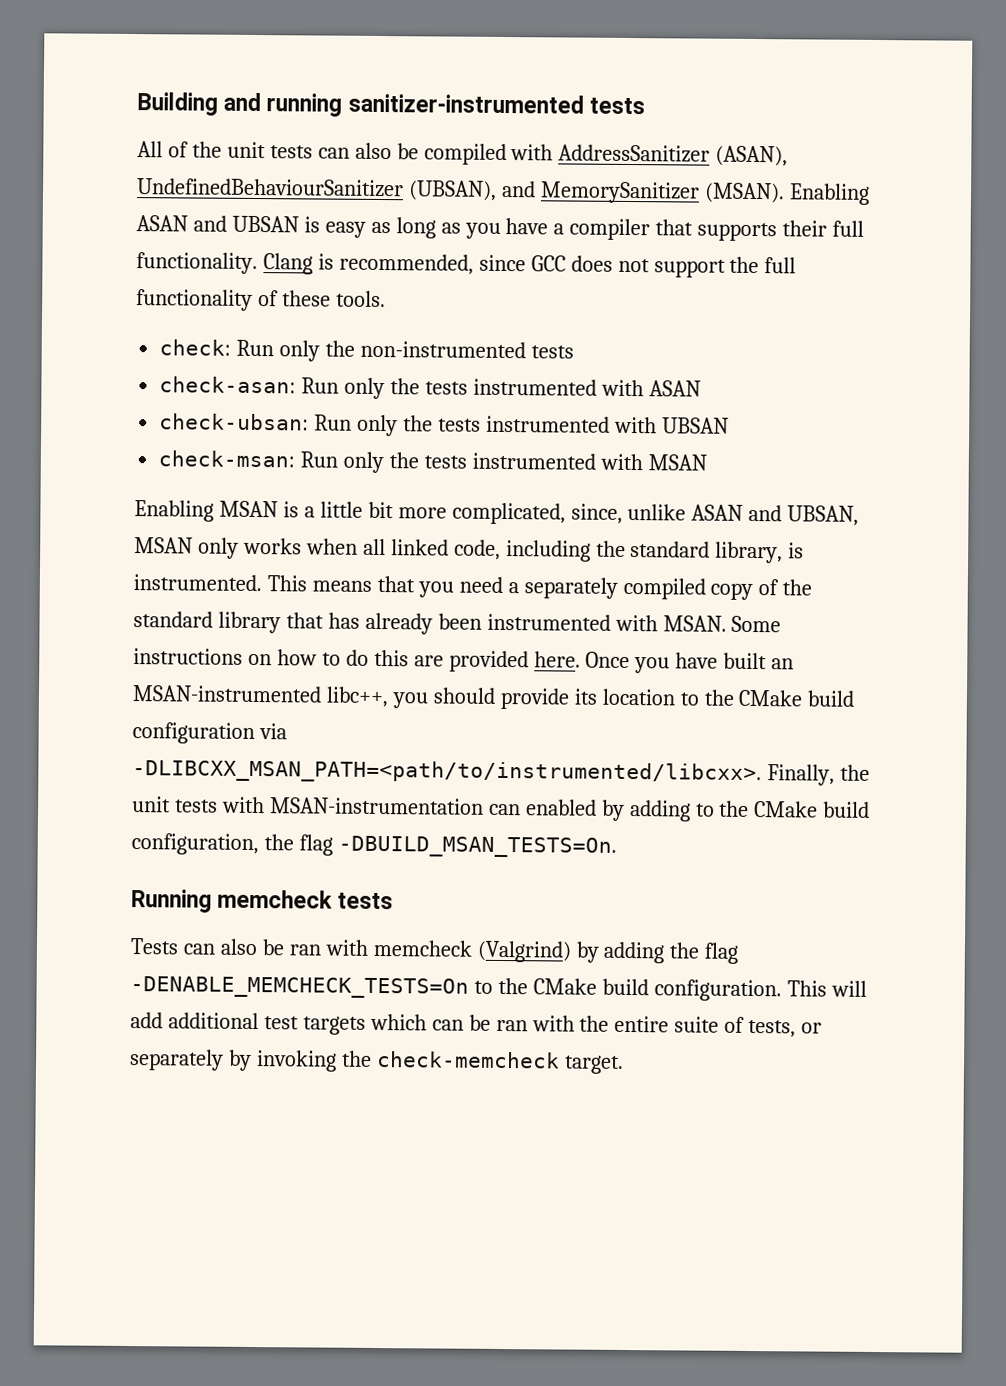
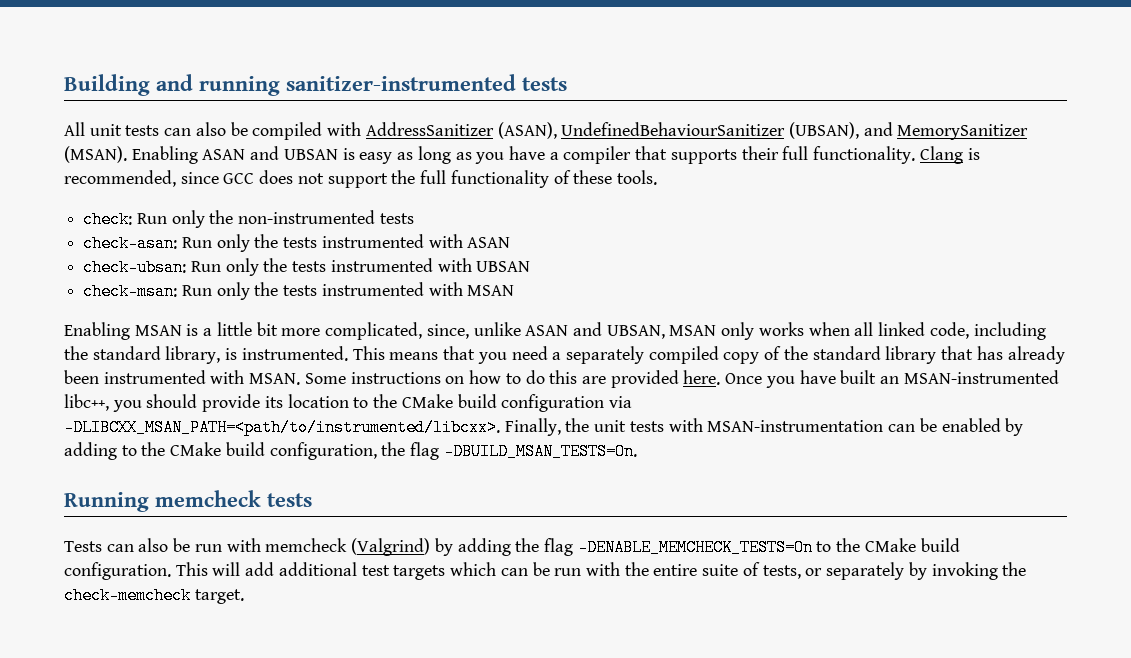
[167,141,222,158] of the -> (85, 129) none
(521, 809) none -> [919,418,937,432] be
[288,944,321,956] ran -> [194,544,222,552] run
[495,1019,528,1032] ran -> [554,568,582,576] run

